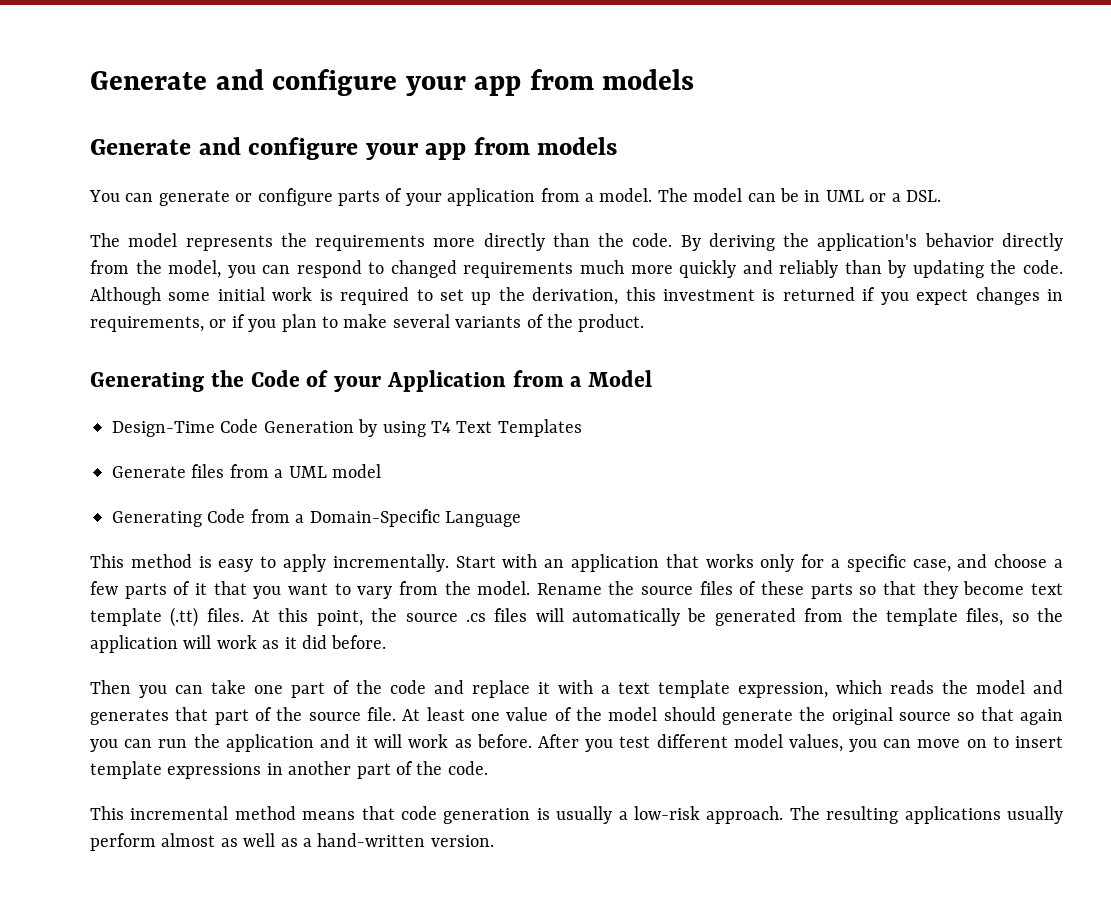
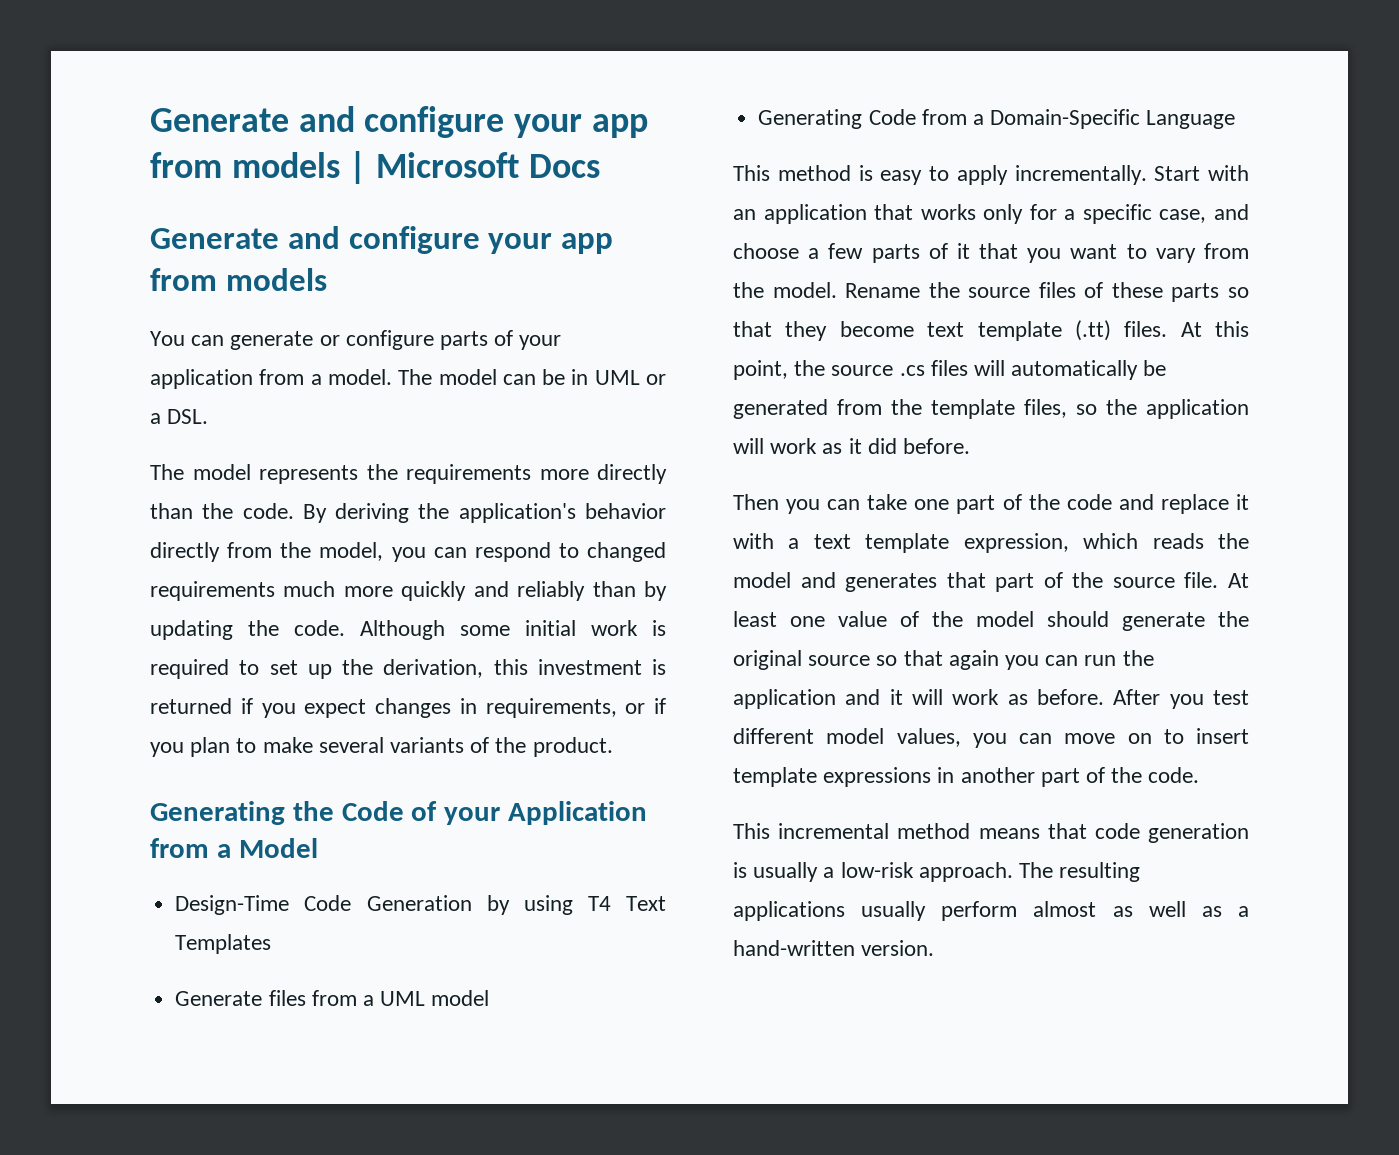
[90,69,695,96] Generate and configure your app from models -> [150,106,648,138] [150,151,600,184] Generate and configure your app from models | Microsoft Docs

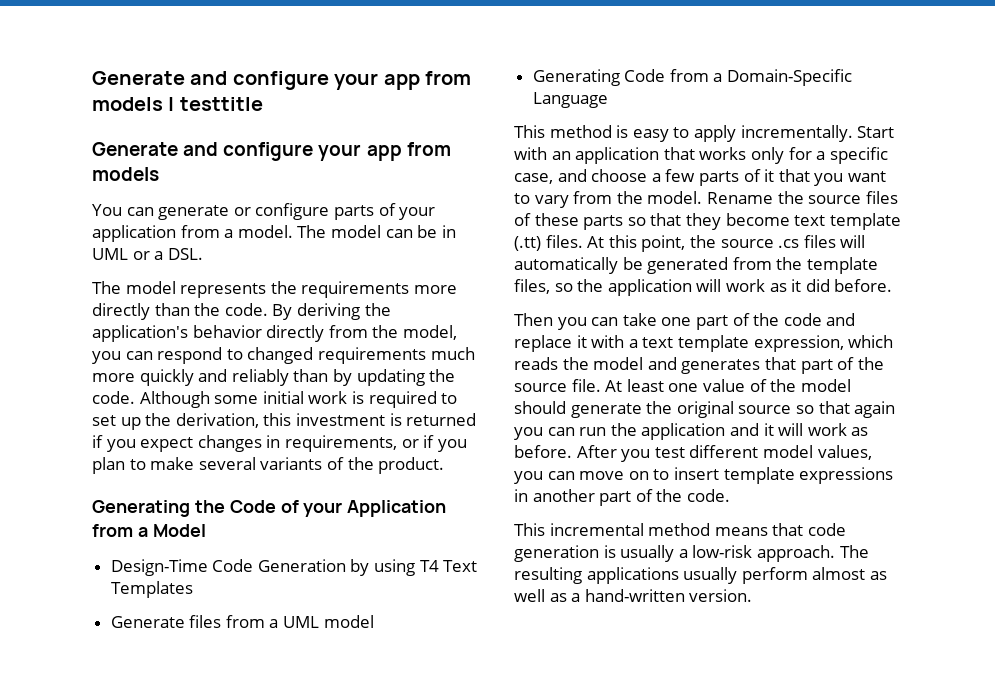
[376,152,600,178] Microsoft Docs -> [179,97,263,111] testtitle

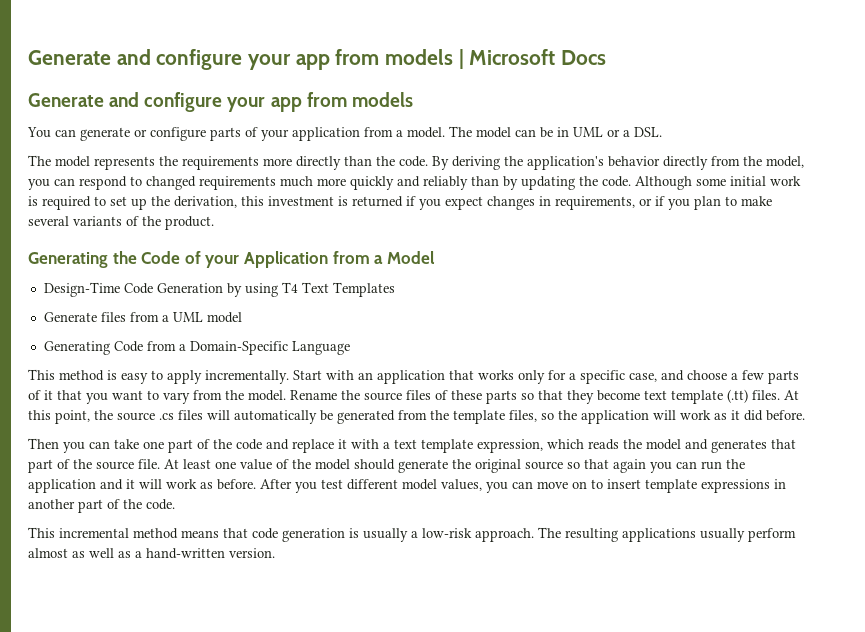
[179,97,263,111] testtitle -> [469,49,607,65] Microsoft Docs

